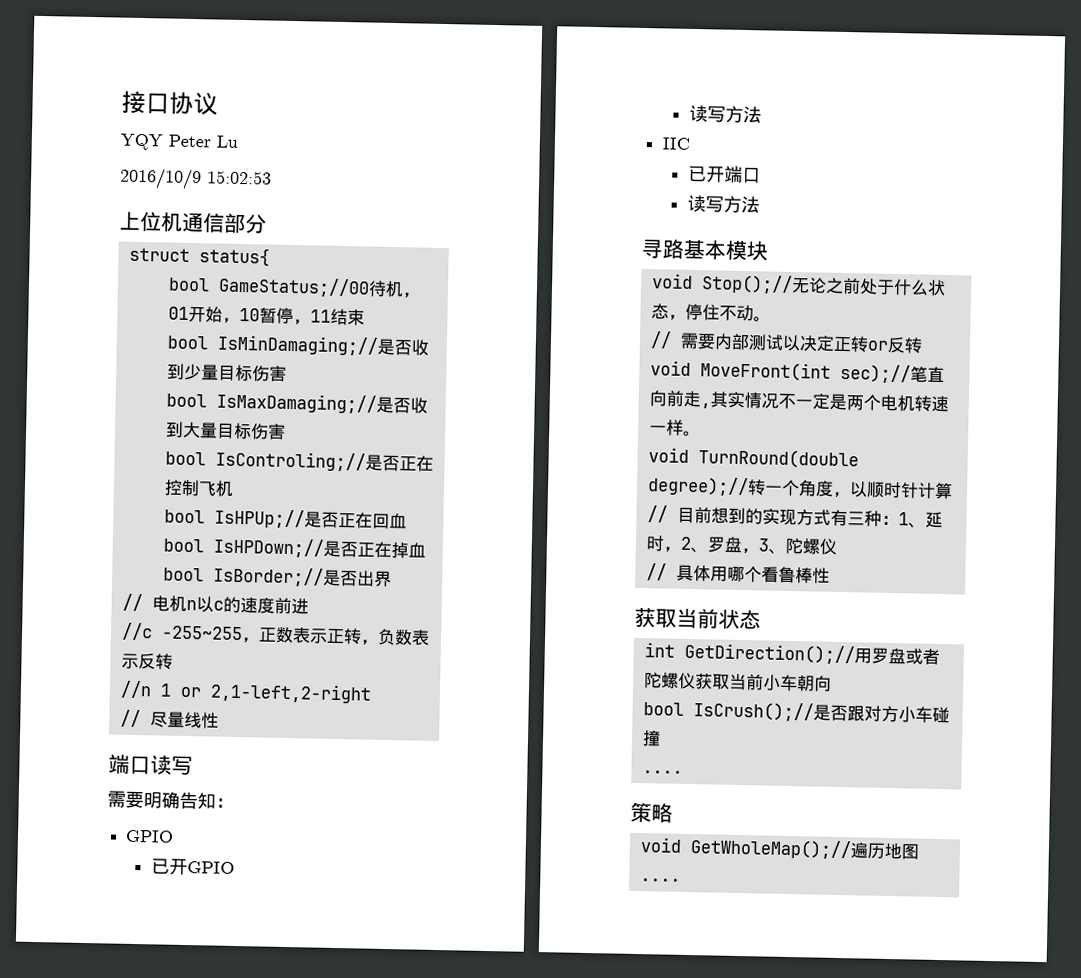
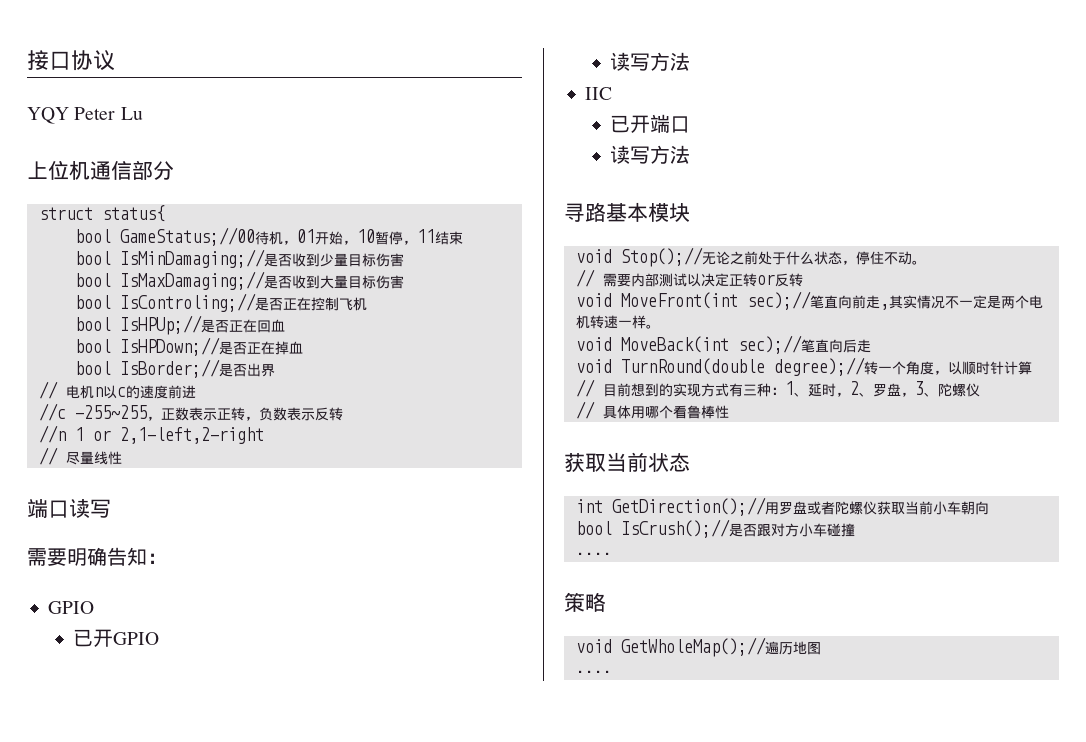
[119,167,272,191] // 2016/10/9 15:02:53 -> (143, 113) none
(701, 433) none -> [575,335,871,354] // void MoveBack(int sec);//笔直向后走

